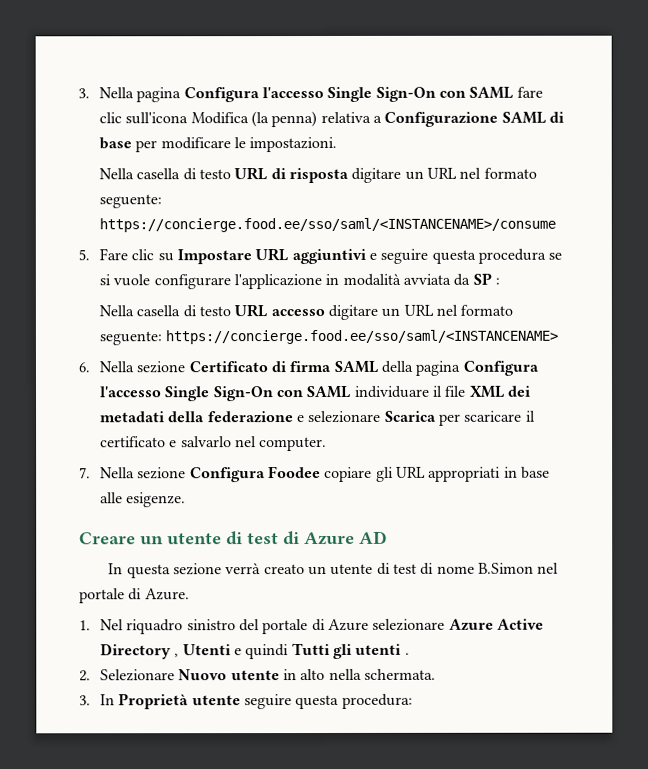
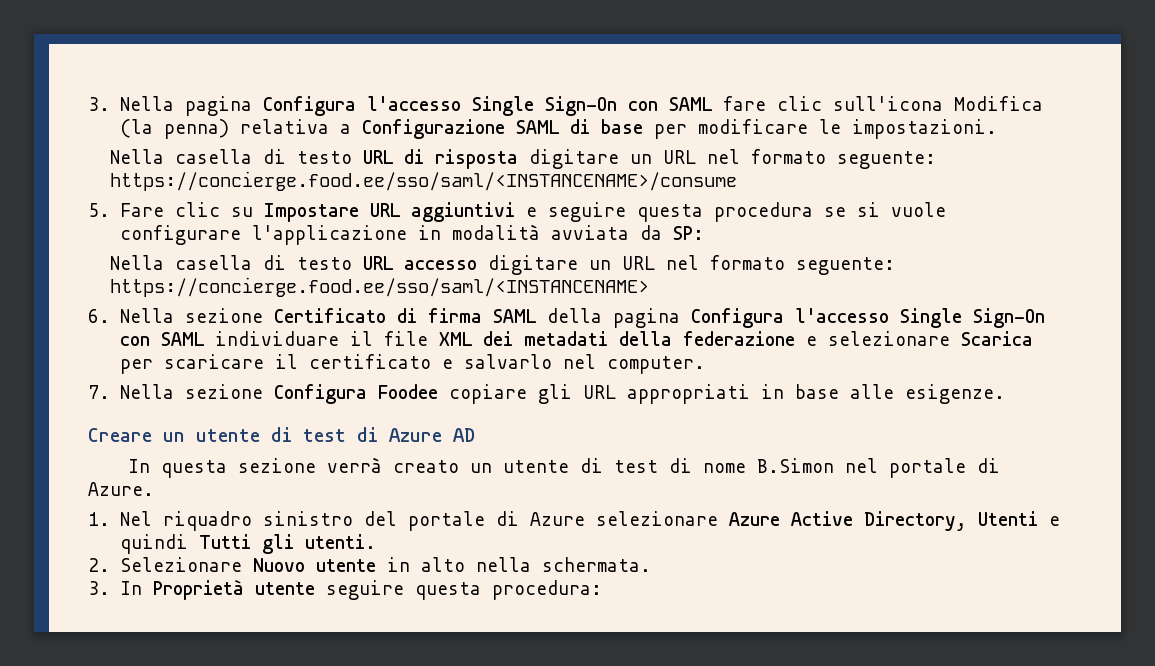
[472,272,501,285] SP : -> [672,226,704,240] SP:
[100,643,180,660] Directory , -> [863,511,967,531] Directory,
[355,643,410,655] utenti . -> [304,534,376,549] utenti.

